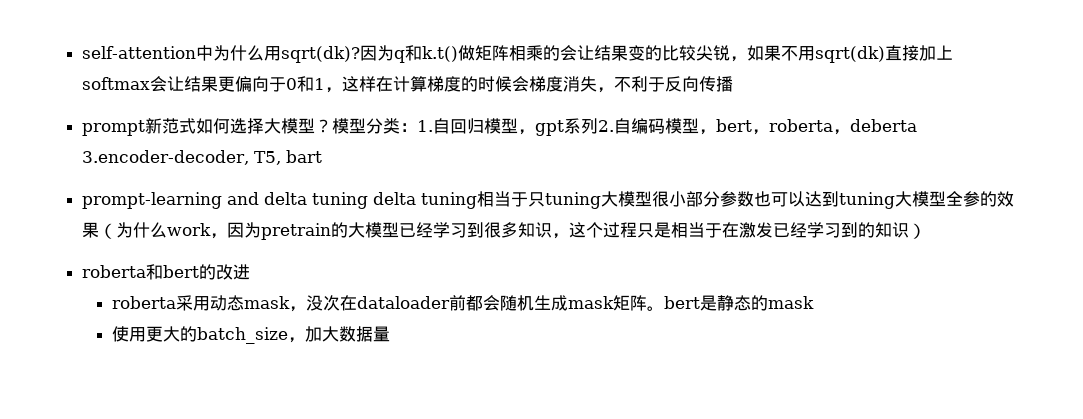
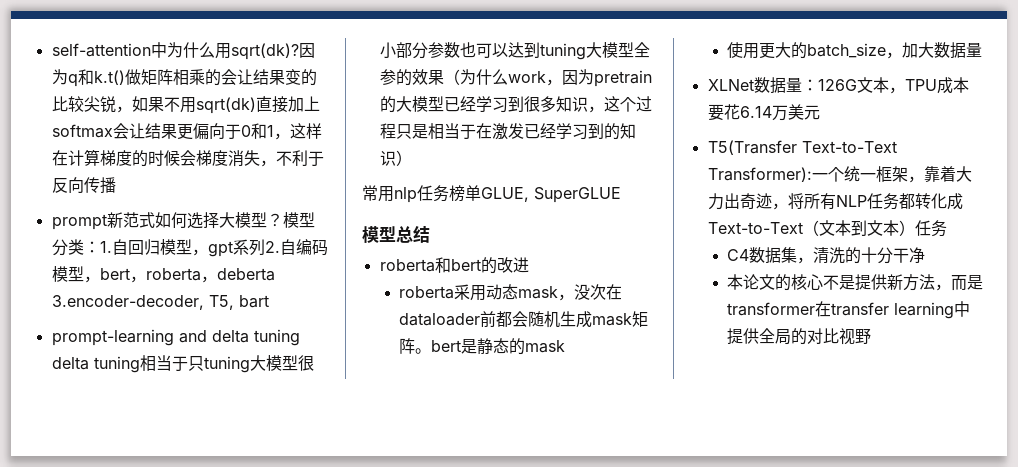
(927, 231) none -> [362,185,621,203] [362,225,430,243] // 常用nlp任务榜单GLUE, SuperGLUE // 模型总结
(390, 334) none -> [707,77,969,94] [707,104,820,121] [707,140,897,155] [707,166,972,183] [707,193,963,210] [707,220,947,237] [727,247,926,264] [727,274,984,291] [727,301,971,319] [727,328,872,345] // XLNet数据量：126G文本，TPU成本要花6.14万美元 // T5(Transfer Text-to-Text Transformer):一个统一框架，靠着大力出奇迹，将所有NLP任务都转化成Text-to-Text（文本到文本）任务 // C4数据集，清洗的十分干净 // 本论文的核心不是提供新方法，而是transformer在transfer learning中提供全局的对比视野

